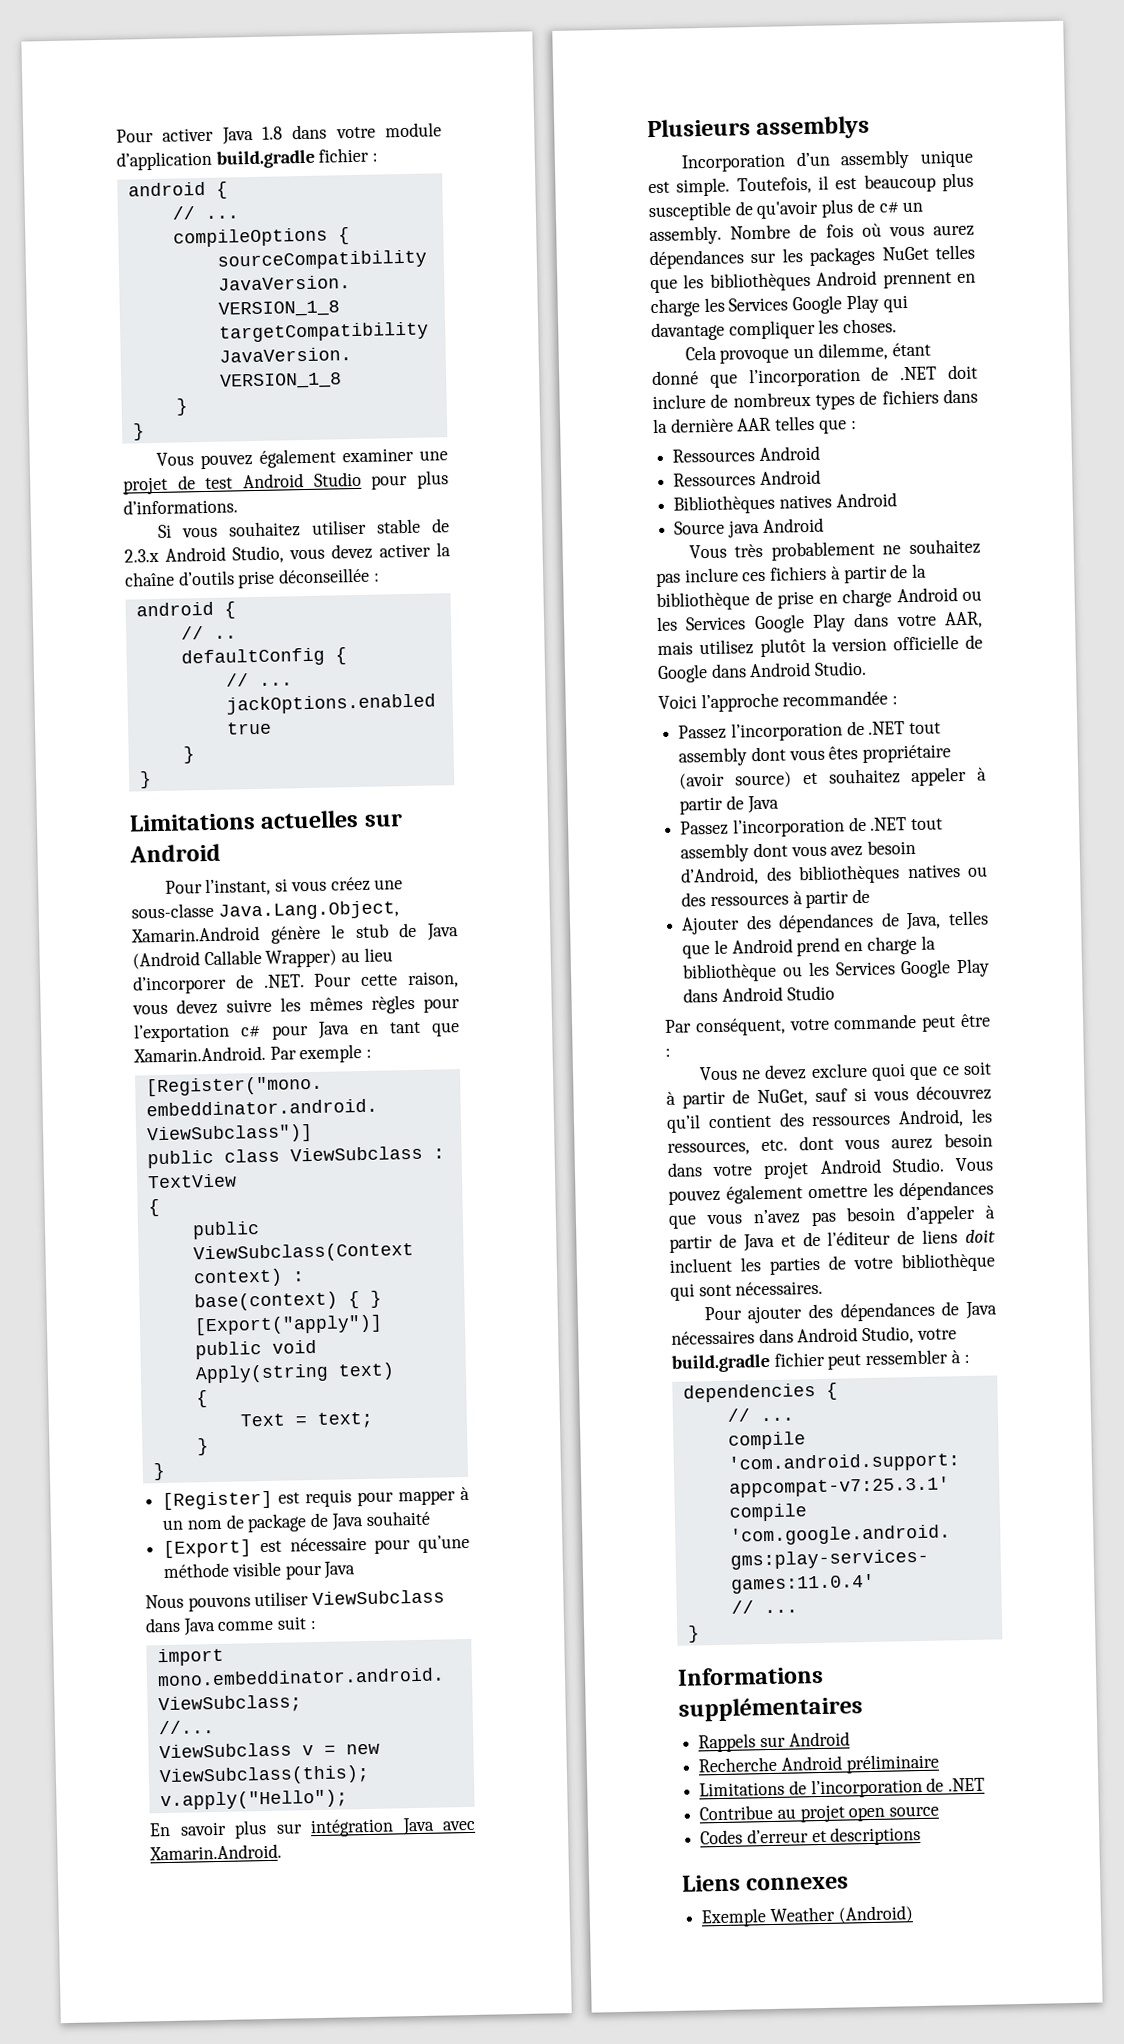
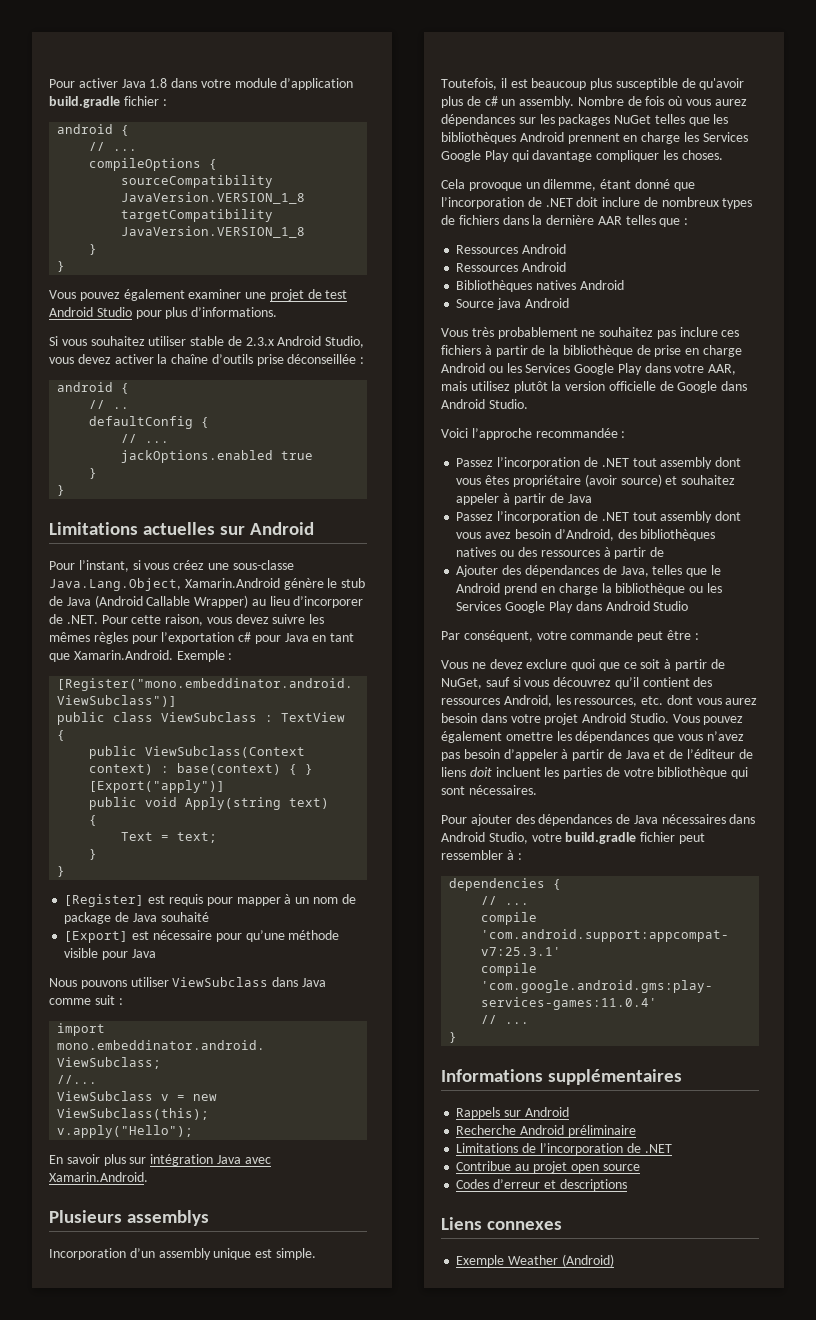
[269,1043,363,1064] Par exemple -> [176,650,225,662] Exemple

